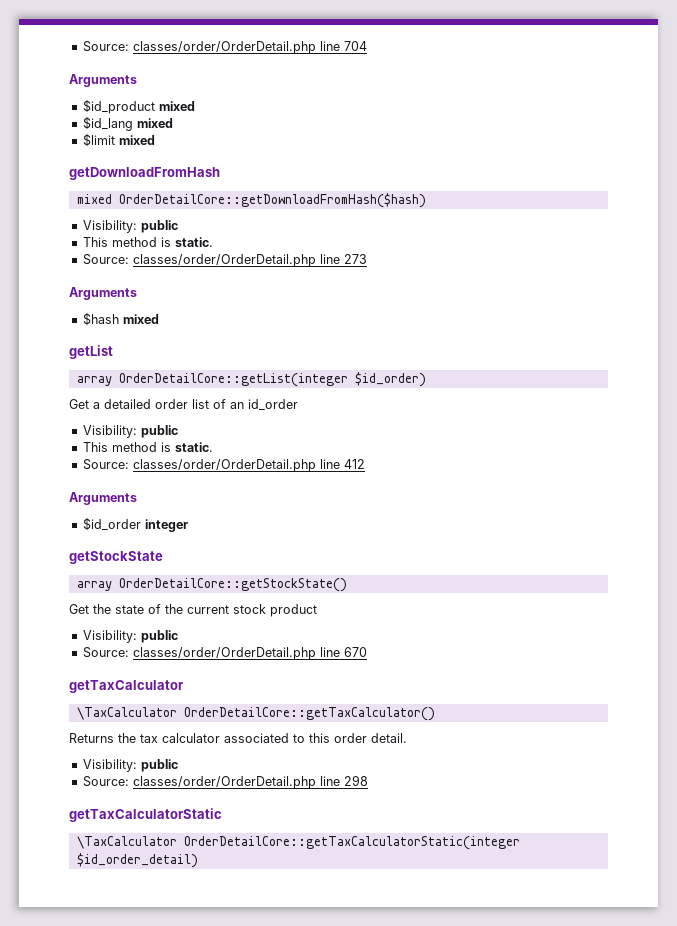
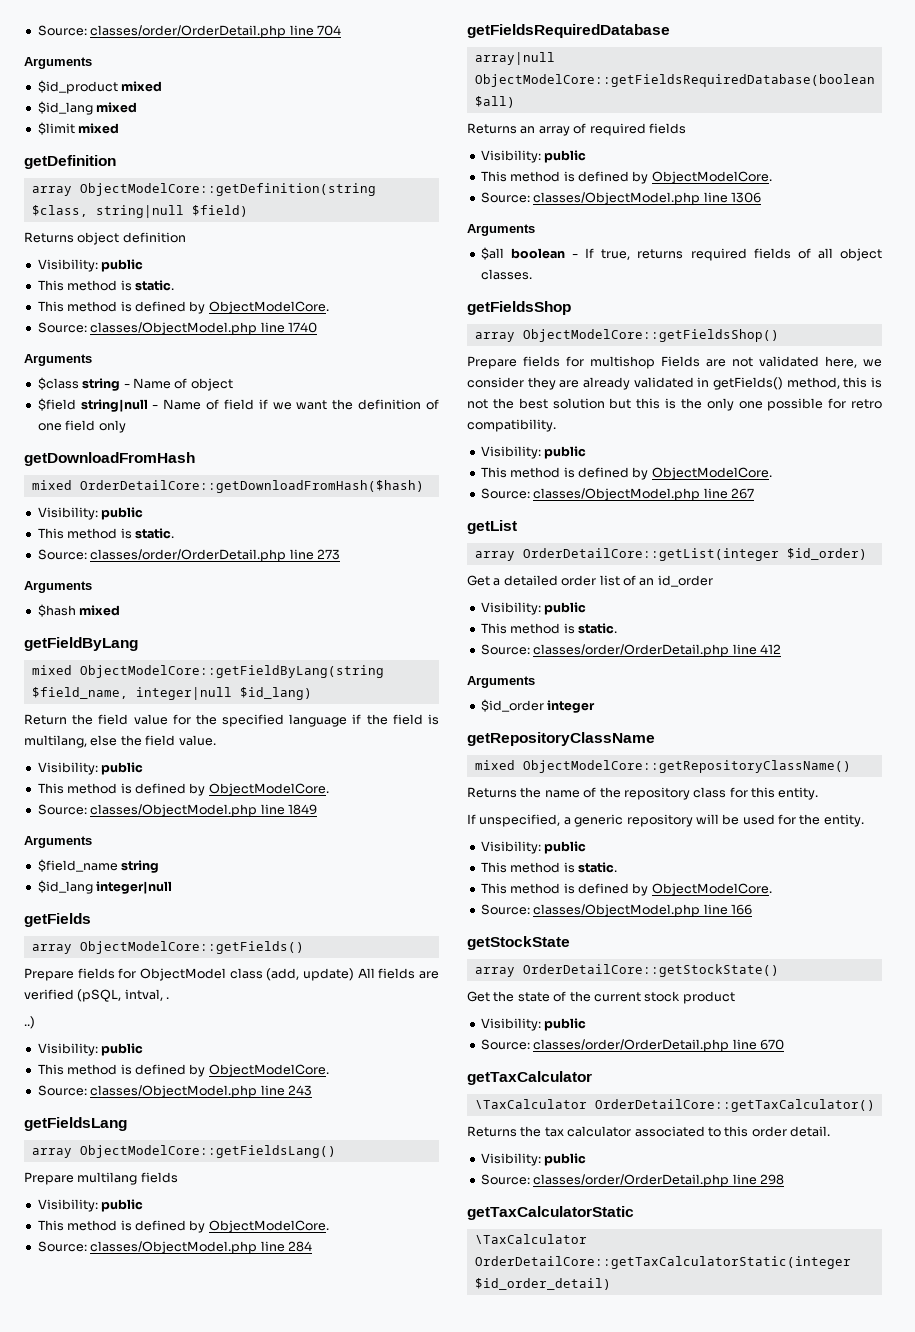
(155, 140) none -> [24,155,116,169] [31,183,376,196] [31,205,248,218] [24,232,186,245] [37,259,144,272] [37,280,174,291] [37,301,329,314] [37,322,317,335] [24,354,92,366] [37,377,233,391] [37,398,439,412] [37,420,126,433] // getDefinition // array ObjectModelCore::getDefinition(string $class, string|null $field) // Returns object definition // Visibility: public // This method is static. // This method is defined by ObjectModelCore. // Source: classes/ObjectModel.php line 1740 // Arguments // $class string - Name of object // $field string|null - Name of field if we want the definition of one field only
(159, 319) none -> [24,637,138,651] [31,665,384,678] [31,687,312,700] [24,714,440,727] [24,735,216,748] [37,762,144,775] [37,783,329,796] [37,804,317,817] [24,836,92,848] [37,859,160,873] [37,880,173,894] [24,913,91,927] [31,941,304,954] [24,968,440,981] [24,989,170,1002] [24,1016,35,1029] [37,1043,144,1056] [37,1064,329,1077] [37,1085,312,1098] [24,1117,127,1131] [31,1145,336,1158] [24,1172,178,1185] [37,1199,144,1212] [37,1220,329,1233] [37,1241,312,1254] [467,24,670,38] [474,52,555,65] [474,74,875,87] [474,96,515,108] [467,123,686,136] [480,150,587,163] [480,171,772,184] [480,192,761,205] [467,224,535,236] [480,247,882,261] [480,269,532,280] [467,301,571,315] [474,329,779,342] [467,356,882,369] [467,377,882,390] [467,398,882,411] [467,419,556,432] [480,446,587,459] [480,467,772,480] [480,488,754,501] // getFieldByLang // mixed ObjectModelCore::getFieldByLang(string $field_name, integer|null $id_lang) // Return the field value for the specified language if the field is multilang, else the field value. // Visibility: public // This method is defined by ObjectModelCore. // Source: classes/ObjectModel.php line 1849 // Arguments // $field_name string // $id_lang integer|null // getFields // array ObjectModelCore::getFields() // Prepare fields for ObjectModel class (add, update) All fields are verified (pSQL, intval, . // ..) // Visibility: public // This method is defined by ObjectModelCore. // Source: classes/ObjectModel.php line 243 // getFieldsLang // array ObjectModelCore::getFieldsLang() // Prepare multilang fields // Visibility: public // This method is defined by ObjectModelCore. // Source: classes/ObjectModel.php line 284 // getFieldsRequiredDatabase // array|null ObjectModelCore::getFieldsRequiredDatabase(boolean $all) // Returns an array of required fields // Visibility: public // This method is defined by ObjectModelCore. // Source: classes/ObjectModel.php line 1306 // Arguments // $all boolean - If true, returns required fields of all object classes. // getFieldsShop // array ObjectModelCore::getFieldsShop() // Prepare fields for multishop Fields are not validated here, we consider they are already validated in getFields() method, this is not the best solution but this is the only one possible for retro compatibility. // Visibility: public // This method is defined by ObjectModelCore. // Source: classes/ObjectModel.php line 267
(188, 525) none -> [467,732,655,746] [474,760,851,773] [467,787,819,800] [467,814,864,827] [480,841,587,854] [480,862,617,873] [480,883,772,896] [480,904,752,917] // getRepositoryClassName // mixed ObjectModelCore::getRepositoryClassName() // Returns the name of the repository class for this entity. // If unspecified, a generic repository will be used for the entity. // Visibility: public // This method is static. // This method is defined by ObjectModelCore. // Source: classes/ObjectModel.php line 166

